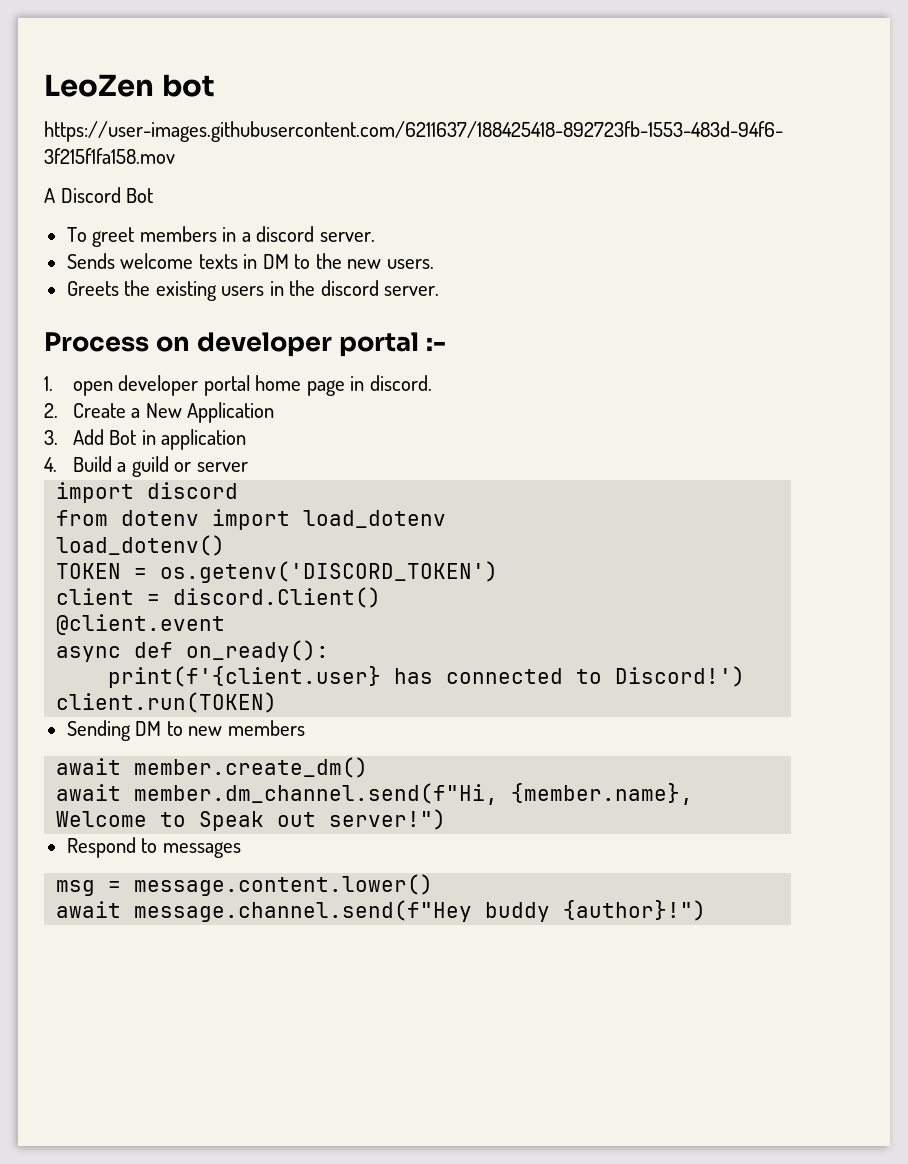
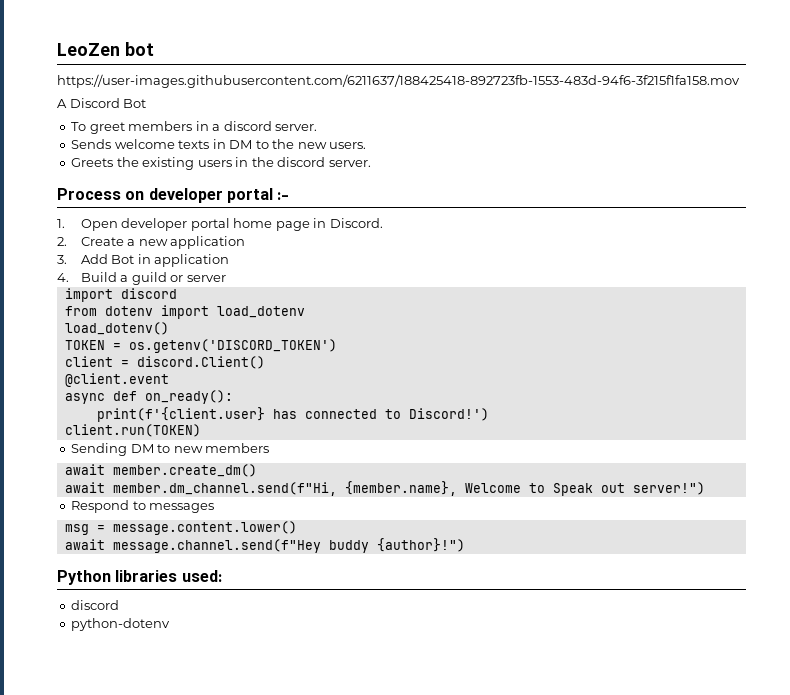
[72,381,113,396] open -> [80,219,118,231] Open
[369,375,432,391] discord. -> [329,218,383,228] Discord.
[145,402,275,423] New Application -> [138,236,246,249] new application
(707, 910) none -> [57,570,222,585] [71,600,120,610] [71,618,171,631] // Python libraries used: // discord // python-dotenv

